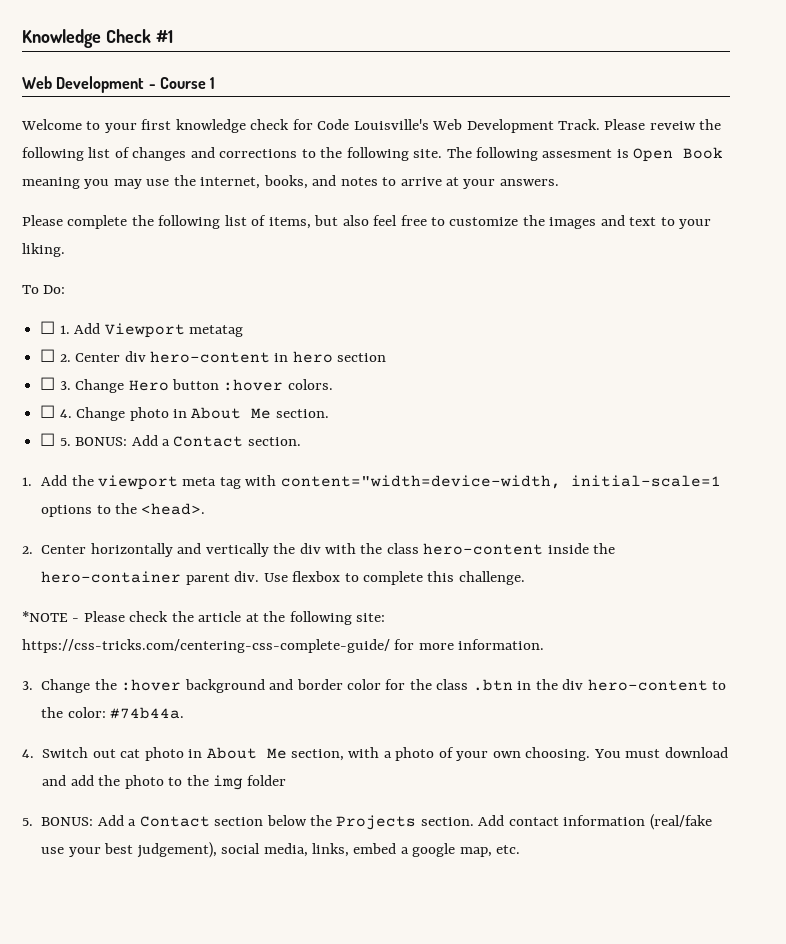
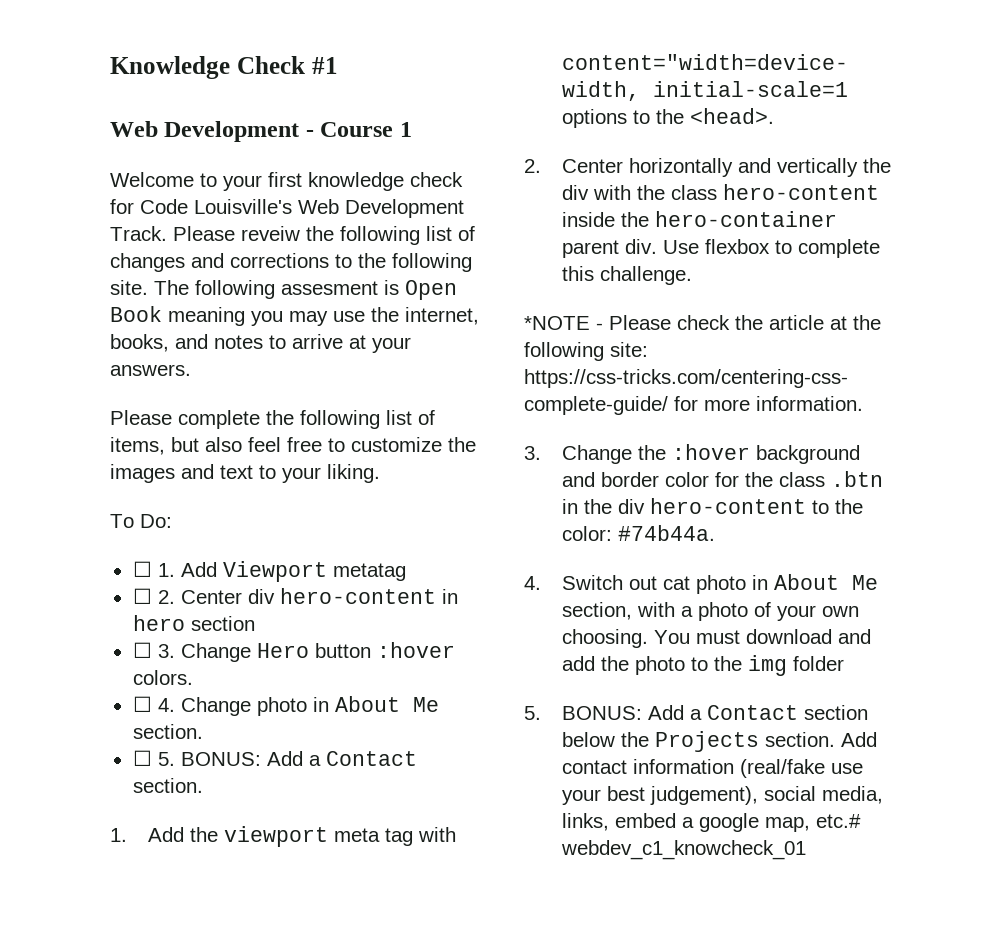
[496,845,521,854] etc. -> [816,814,862,828] [561,840,807,860] etc.# webdev_c1_knowcheck_01

